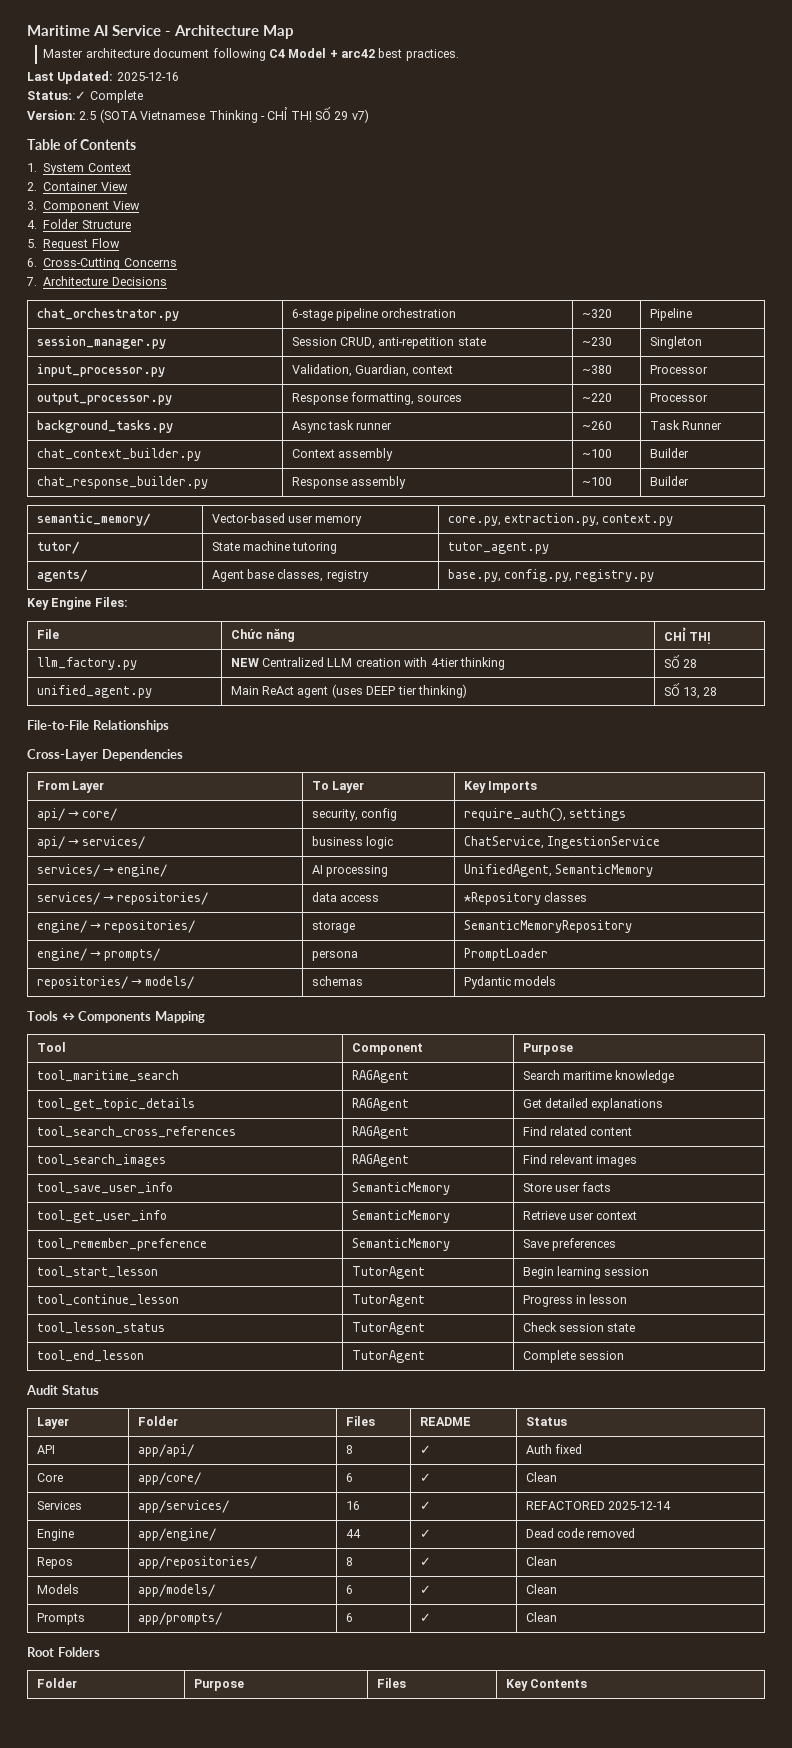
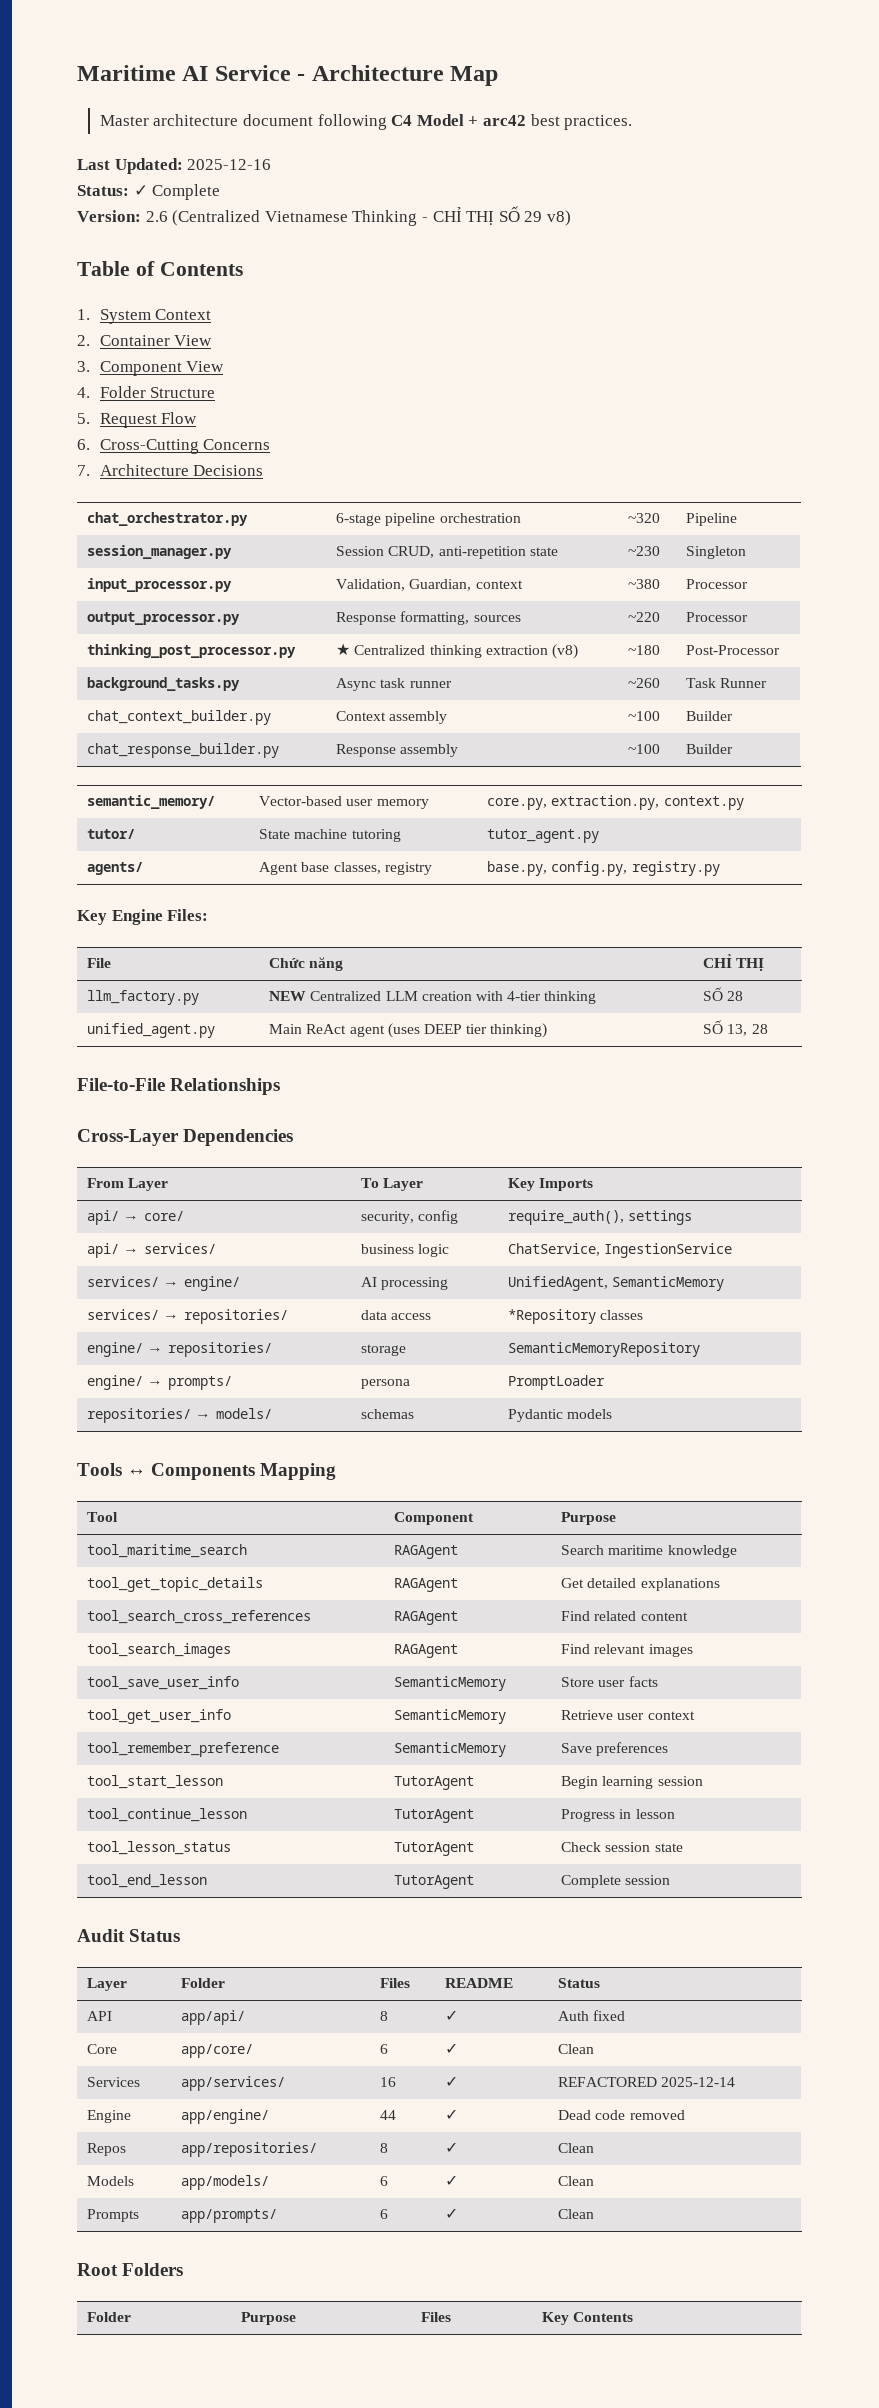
[79,109,137,123] 2.5 (SOTA -> [145,210,261,226] 2.6 (Centralized
[351,109,369,123] v7) -> [546,210,571,226] v8)
(708, 397) none -> [87,644,297,658] [336,643,578,659] [628,645,661,655] [686,645,781,655] // thinking_post_processor.py | ★ Centralized thinking extraction (v8) | ~180 | Post-Processor

